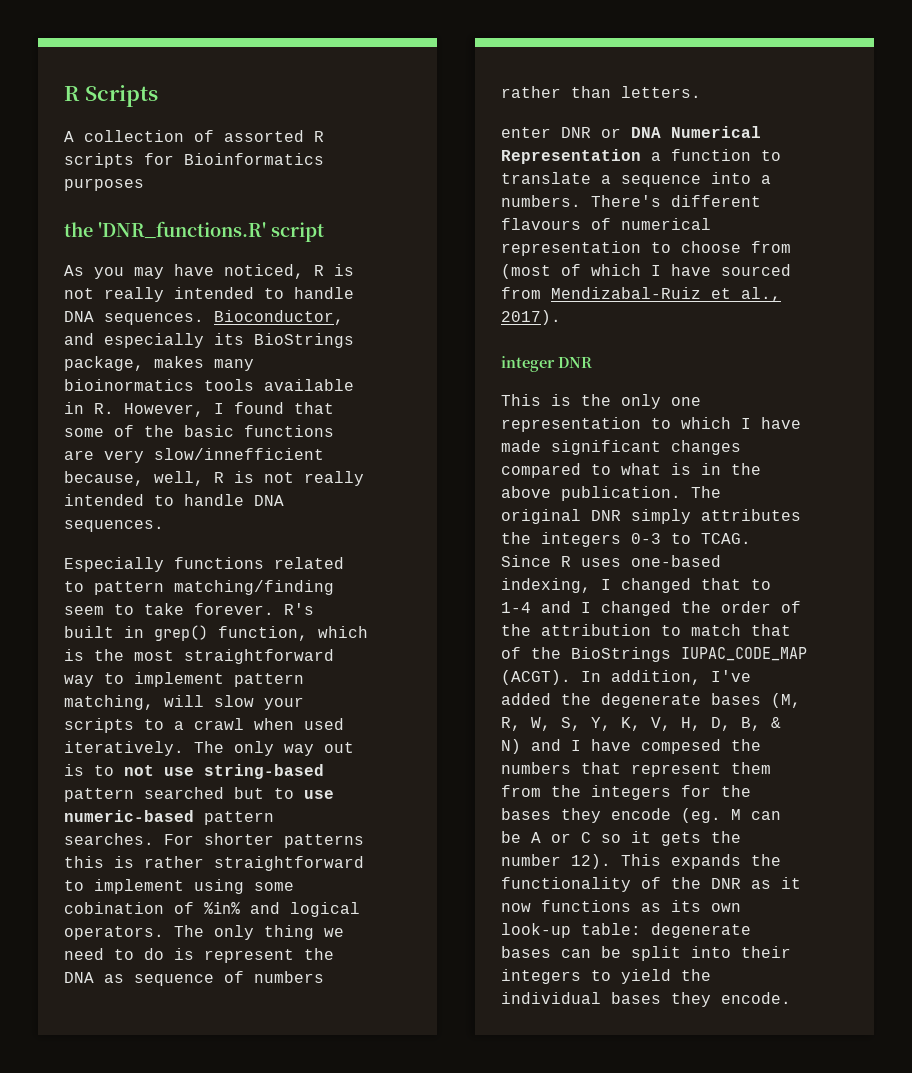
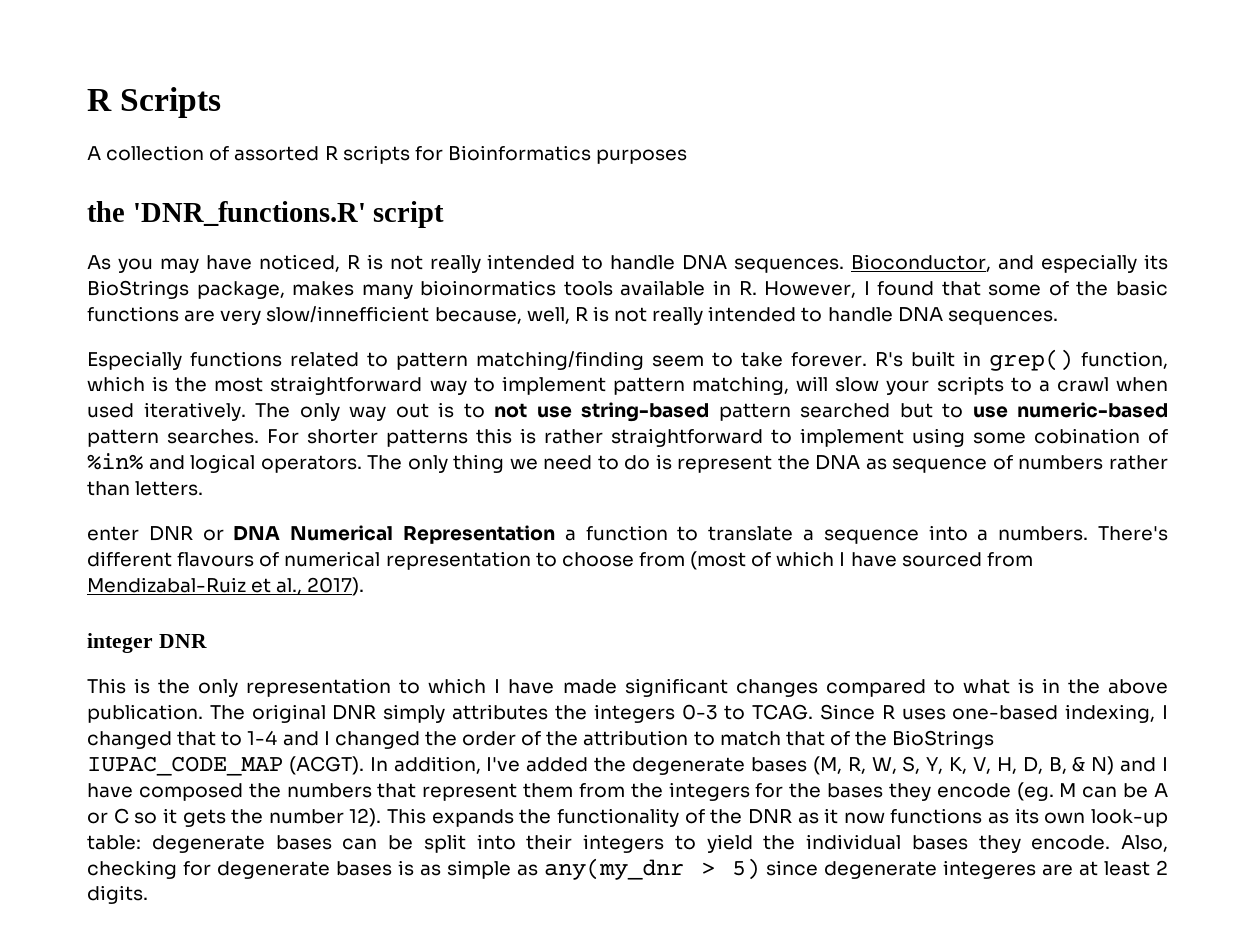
[671,397,701,406] one -> (239, 688) none
[641,739,721,754] compesed -> [138,783,243,801] composed
(791, 998) none -> [1121,835,1168,852] [87,858,1168,880] [87,885,148,904] Also, checking for degenerate bases is as simple as any(my_dnr > 5) since degenerate integeres are at least 2 digits.

